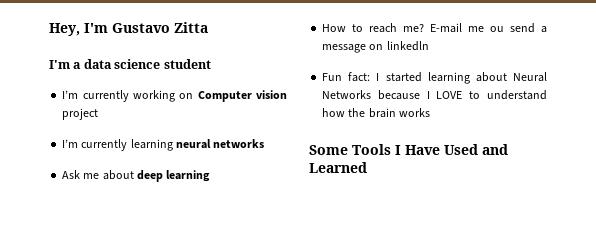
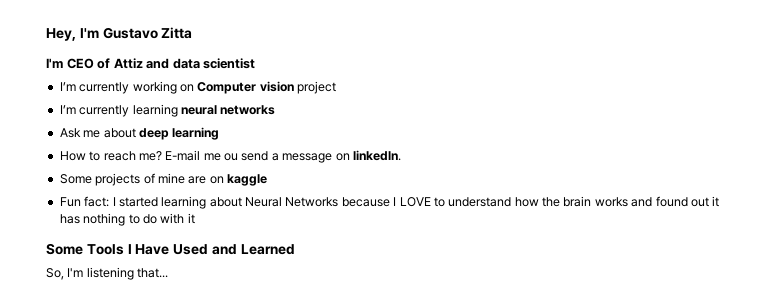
[73,59,211,69] a data science student -> [66,58,256,69] CEO of Attiz and data scientist
[386,41,429,51] linkedln -> [352,150,401,161] [59,173,267,186] linkedln. // Some projects of mine are on kaggle
(430, 112) none -> [631,196,720,207] [59,213,195,226] and found out it has nothing to do with it
(367, 167) none -> [46,267,169,280] // So, I'm listening that...

